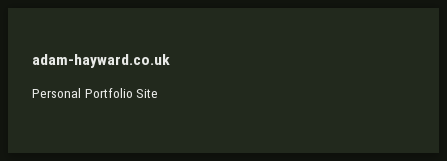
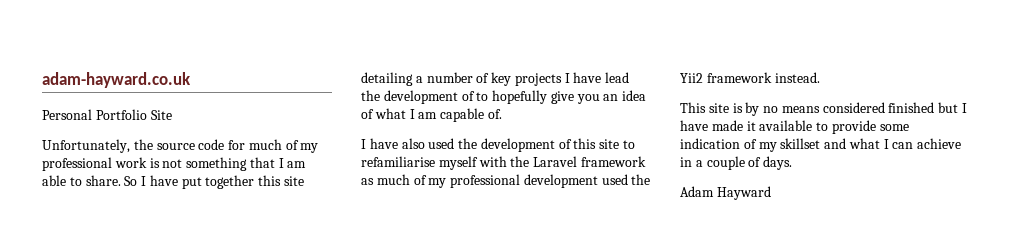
(159, 93) none -> [42,139,319,153] [42,157,307,171] [42,175,305,189] [361,72,630,86] [361,90,647,104] [361,108,502,122] [361,138,636,152] [361,156,646,170] [361,174,651,188] [680,72,820,83] [680,102,968,116] [680,120,909,134] [680,138,962,152] [680,156,793,170] [680,186,771,200] // Unfortunately, the source code for much of my professional work is not something that I am able to share. So I have put together this site detailing a number of key projects I have lead the development of to hopefully give you an idea of what I am capable of. // I have also used the development of this site to refamiliarise myself with the Laravel framework as much of my professional development used the Yii2 framework instead. // This site is by no means considered finished but I have made it available to provide some indication of my skillset and what I can achieve in a couple of days. // Adam Hayward

